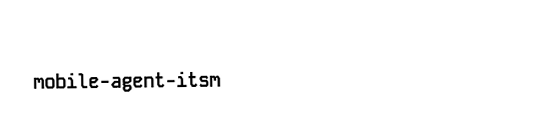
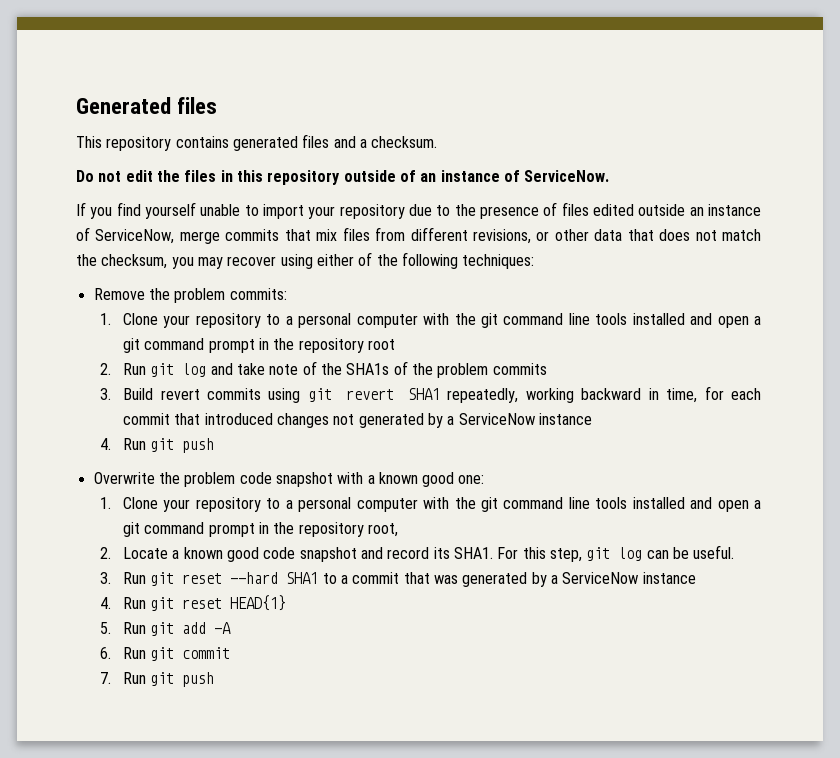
[33,70,221,93] mobile-agent-itsm -> [76,97,218,114] [76,134,438,151] [76,170,610,185] [76,202,761,219] [76,227,761,244] [76,252,535,269] [93,288,287,303] [99,313,762,328] [123,338,395,353] [99,361,547,378] [99,386,762,403] [123,413,592,428] [99,438,215,453] [93,472,485,487] [99,497,762,512] [123,522,398,537] [99,545,735,562] [99,572,696,587] [99,595,287,611] [99,622,232,636] [99,647,231,661] [99,672,215,687] Generated files // This repository contains generated files and a checksum. // Do not edit the files in this repository outside of an instance of ServiceNow. // If you find yourself unable to import your repository due to the presence of files edited outside an instance of ServiceNow, merge commits that mix files from different revisions, or other data that does not match the checksum, you may recover using either of the following techniques: // Remove the problem commits: // 1. Clone your repository to a personal computer with the git command line tools installed and open a git command prompt in the repository root // 2. Run git log and take note of the SHA1s of the problem commits // 3. Build revert commits using git revert SHA1 repeatedly, working backward in time, for each commit that introduced changes not generated by a ServiceNow instance // 4. Run git push // Overwrite the problem code snapshot with a known good one: // 1. Clone your repository to a personal computer with the git command line tools installed and open a git command prompt in the repository root, // 2. Locate a known good code snapshot and record its SHA1. For this step, git log can be useful. // 3. Run git reset --hard SHA1 to a commit that was generated by a ServiceNow instance // 4. Run git reset HEAD{1} // 5. Run git add -A // 6. Run git commit // 7. Run git push

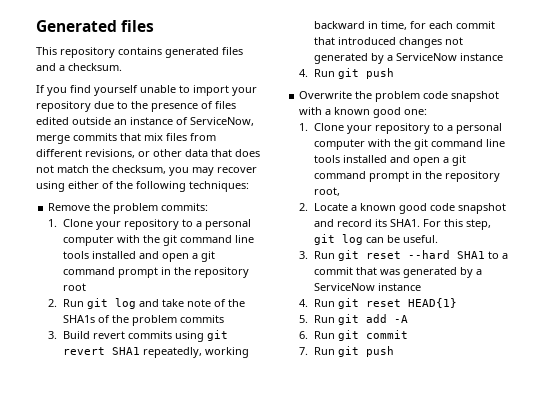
[76,170,610,185] // Do not edit the files in this repository outside of an instance of ServiceNow. -> (122, 67) none

